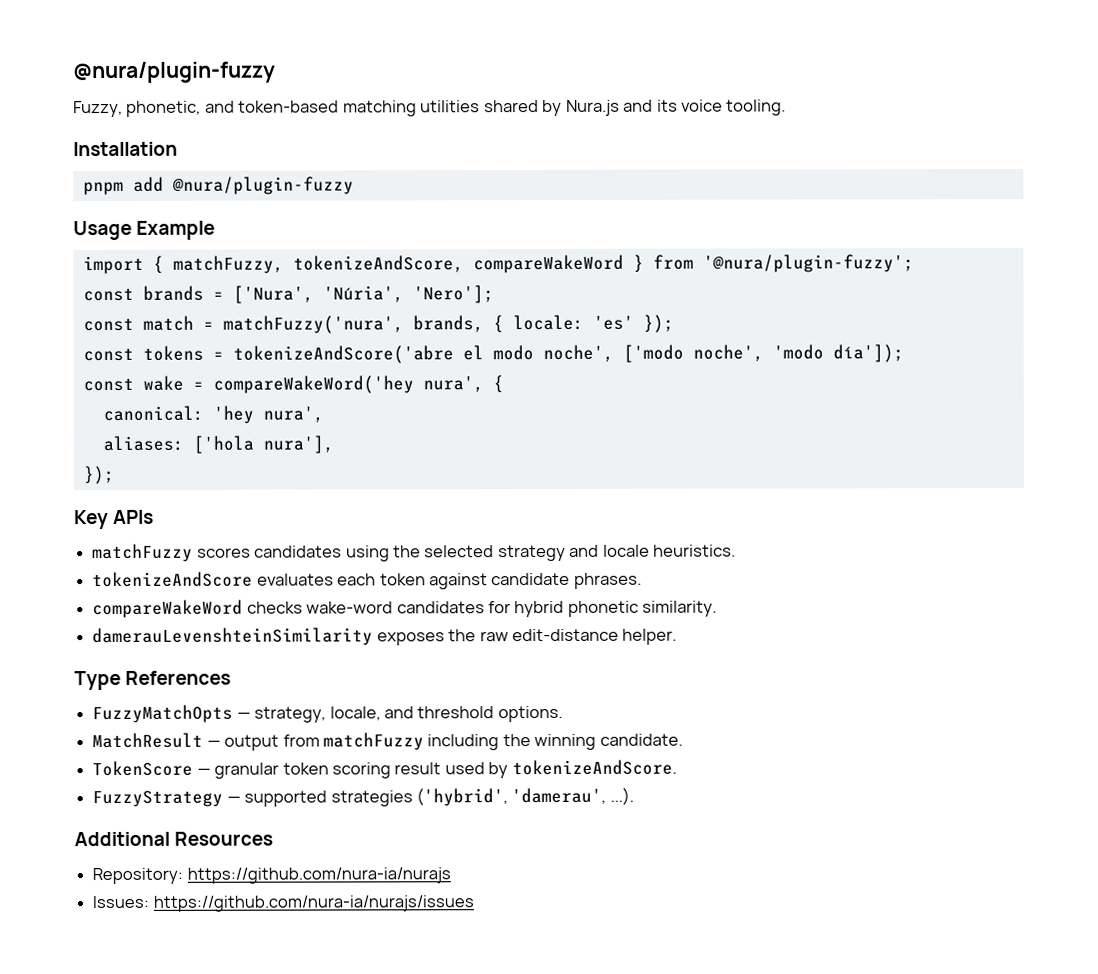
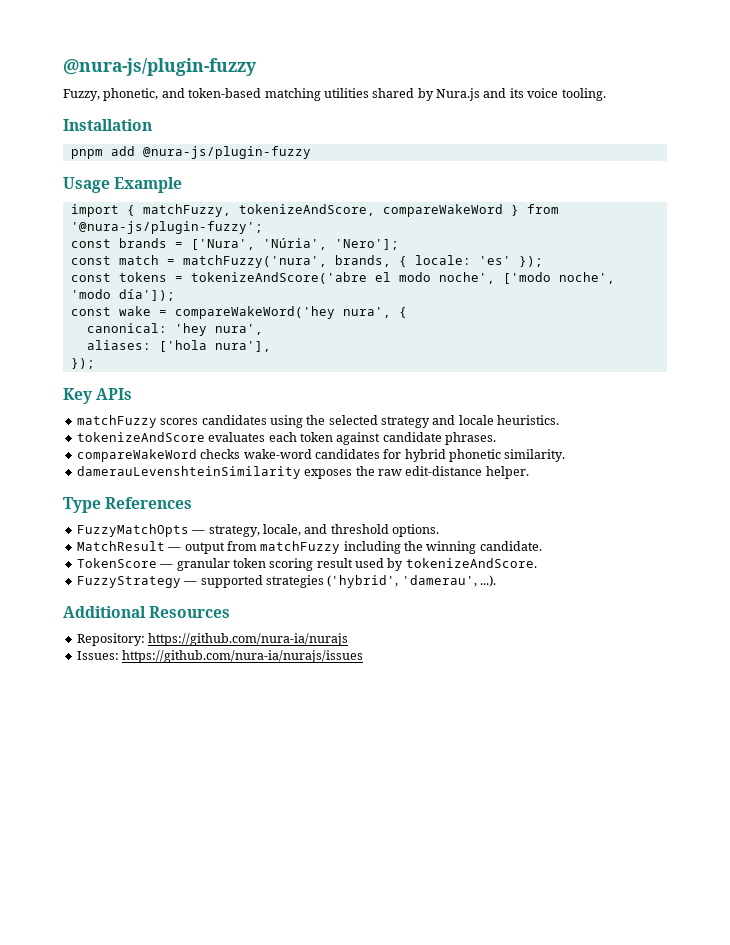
[73,61,276,84] @nura/plugin-fuzzy -> [63,58,257,76] @nura-js/plugin-fuzzy
[171,176,354,195] @nura/plugin-fuzzy -> [142,146,311,159] @nura-js/plugin-fuzzy
[702,254,914,273] '@nura/plugin-fuzzy'; -> [70,221,263,234] '@nura-js/plugin-fuzzy';

